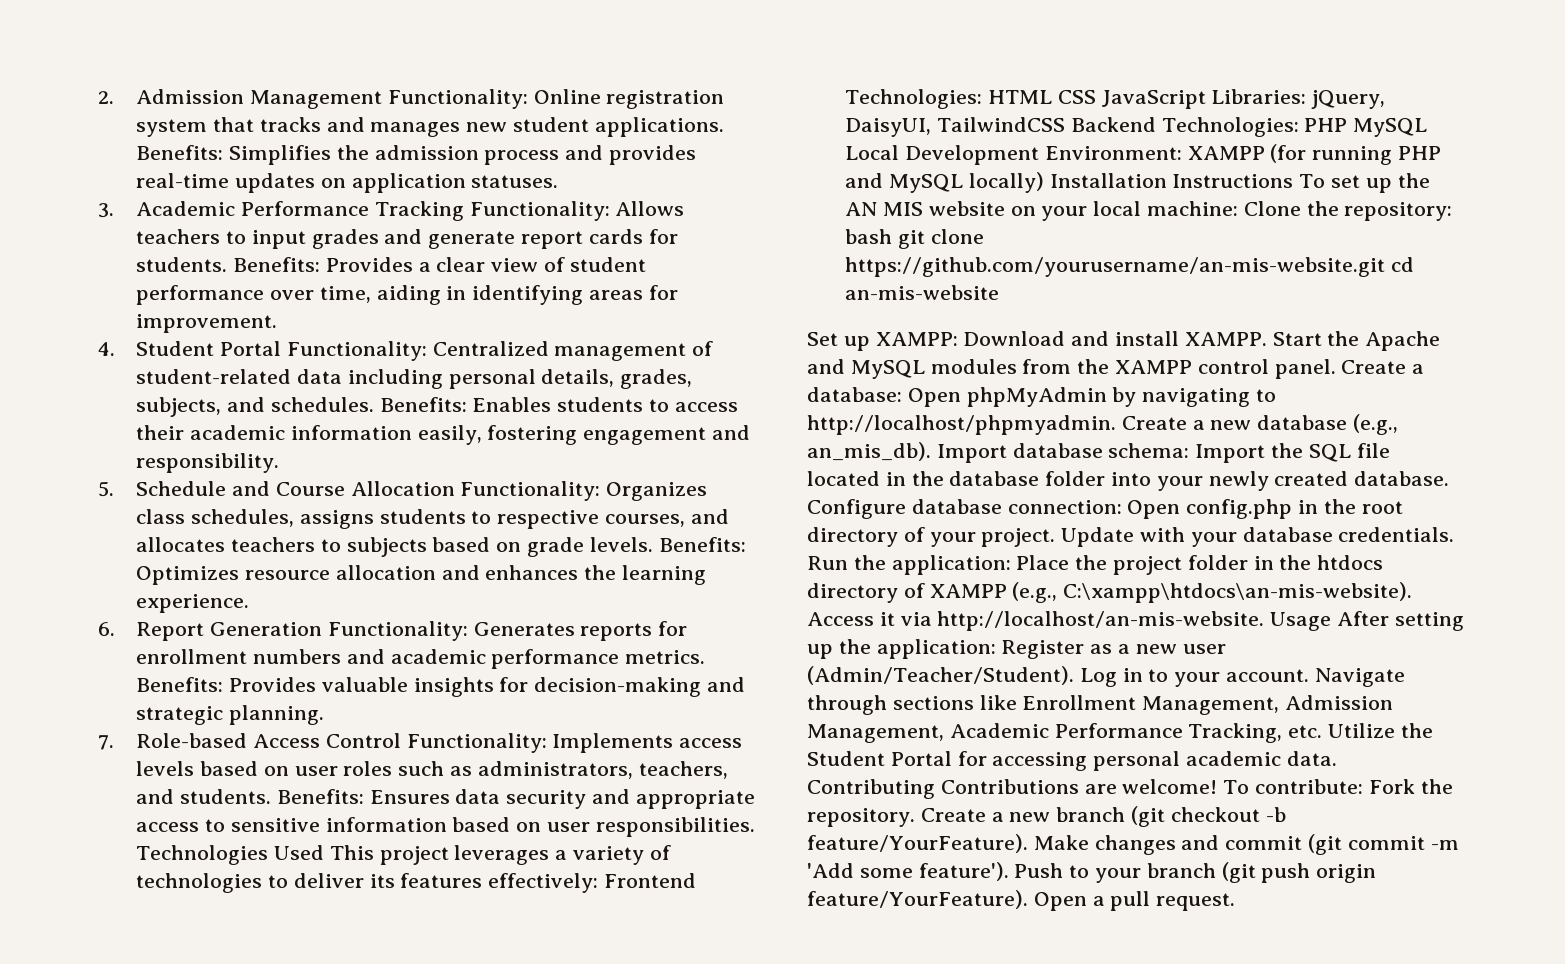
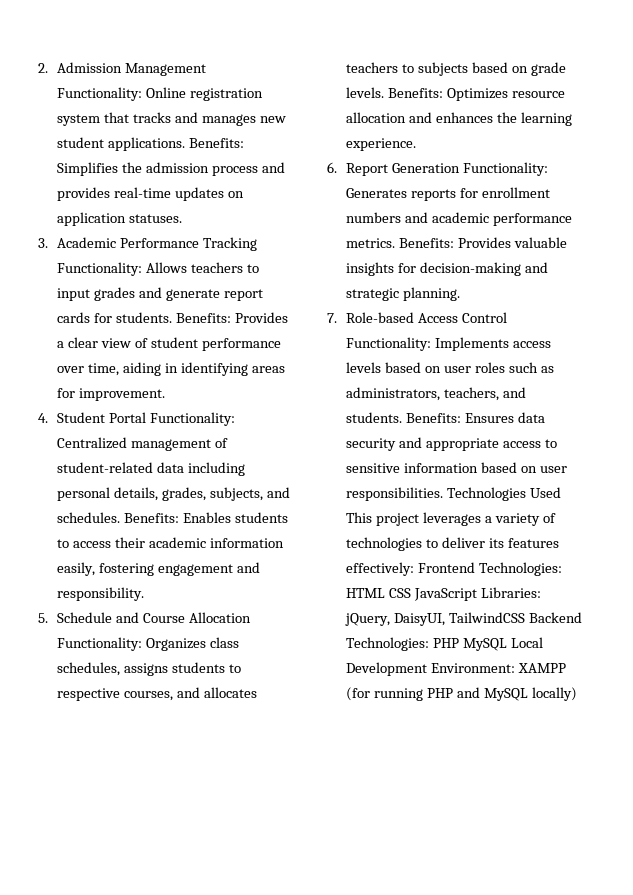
[1049,173,1430,193] [845,201,1453,221] [845,229,984,249] [845,257,1414,277] [845,285,1000,300] [807,331,1441,351] [807,359,1425,379] [807,387,1277,407] [807,414,1399,435] [807,442,1390,463] [807,471,1450,491] [807,499,1403,519] [807,527,1455,547] [807,555,1384,575] [807,582,1413,603] [807,611,1464,631] [807,639,1226,659] [807,666,1405,687] [807,695,1394,715] [807,723,1433,743] [807,751,1337,771] [807,779,1453,799] [807,806,1286,827] [807,834,1459,855] [807,862,1377,883] [807,890,1236,911] Installation Instructions To set up the AN MIS website on your local machine: Clone the repository: bash git clone https://github.com/yourusername/an-mis-website.git cd an-mis-website // Set up XAMPP: Download and install XAMPP. Start the Apache and MySQL modules from the XAMPP control panel. Create a database: Open phpMyAdmin by navigating to http://localhost/phpmyadmin. Create a new database (e.g., an_mis_db). Import database schema: Import the SQL file located in the database folder into your newly created database. Configure database connection: Open config.php in the root directory of your project. Update with your database credentials. Run the application: Place the project folder in the htdocs directory of XAMPP (e.g., C:\xampp\htdocs\an-mis-website). Access it via http://localhost/an-mis-website. Usage After setting up the application: Register as a new user (Admin/Teacher/Student). Log in to your account. Navigate through sections like Enrollment Management, Admission Management, Academic Performance Tracking, etc. Utilize the Student Portal for accessing personal academic data. Contributing Contributions are welcome! To contribute: Fork the repository. Create a new branch (git checkout -b feature/YourFeature). Make changes and commit (git commit -m 'Add some feature'). Push to your branch (git push origin feature/YourFeature). Open a pull request. -> (578, 694) none

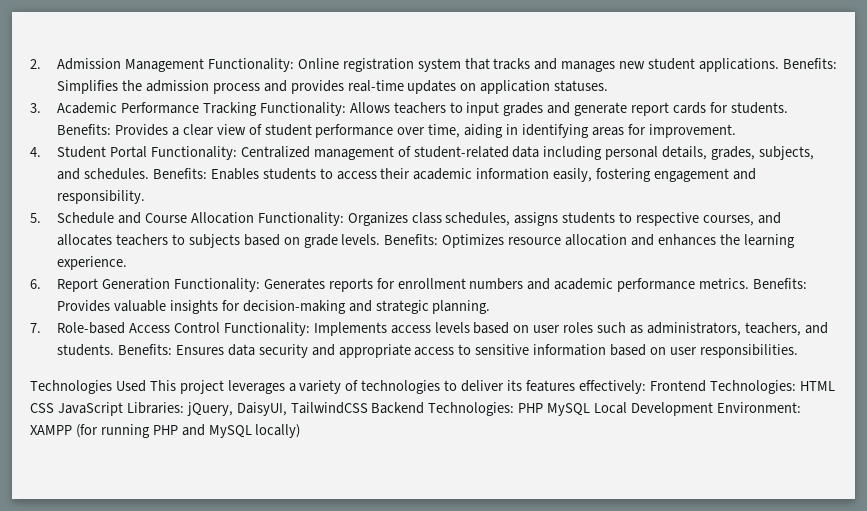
(444, 494) none -> (798, 351) //

